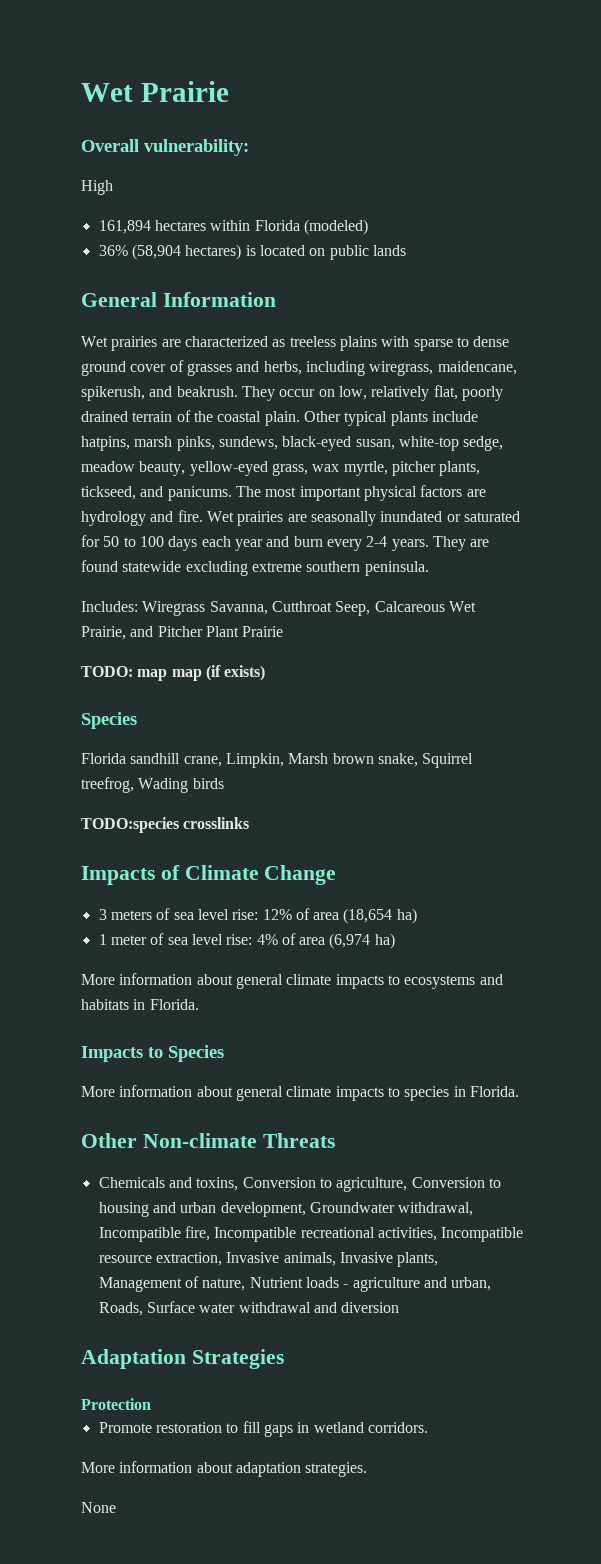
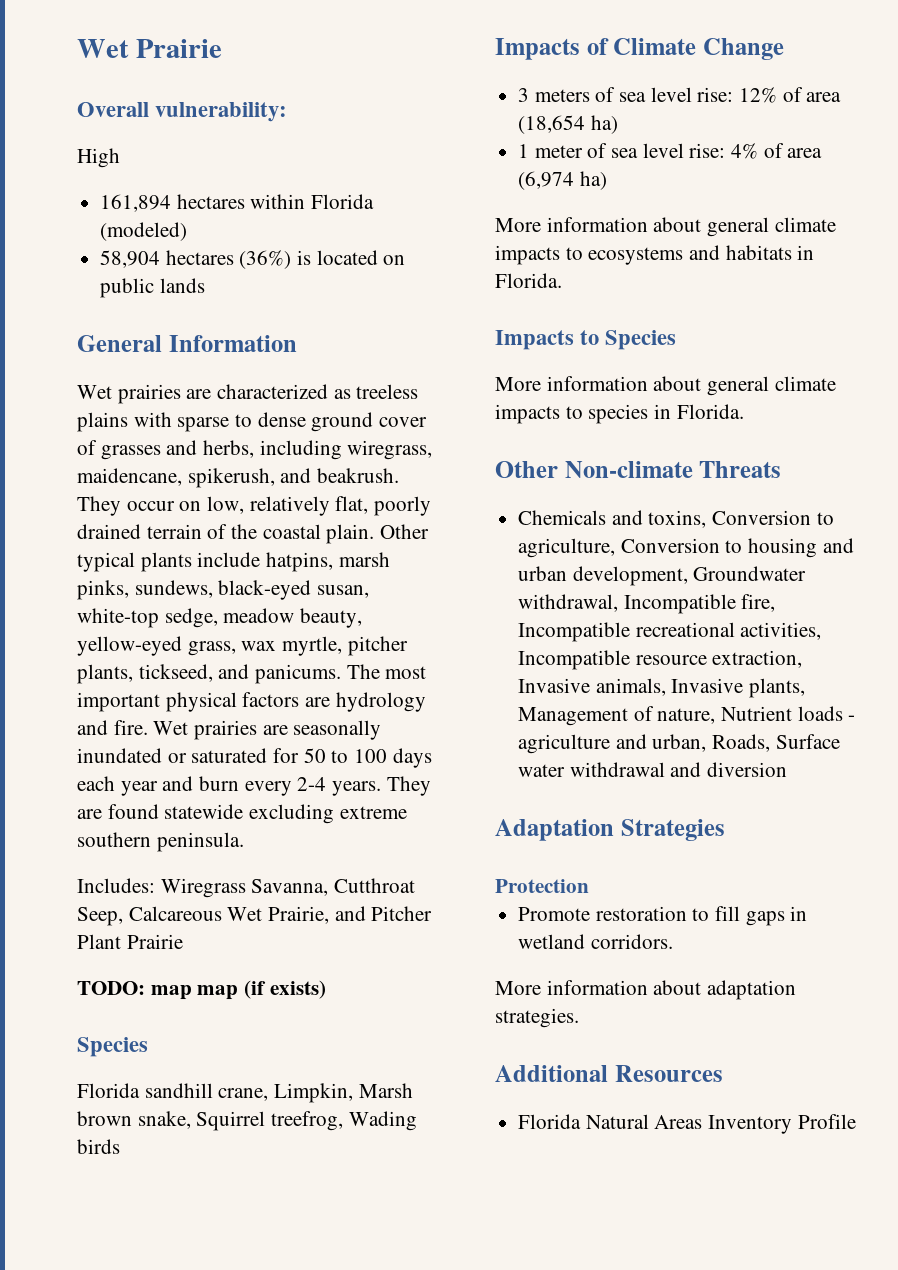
[98,244,242,260] 36% (58,904 hectares) -> [100,250,292,269] 58,904 hectares (36%)
[81,817,250,833] // TODO:species crosslinks -> (120, 1146) none
[81,1502,116,1513] // None -> [495,1065,723,1082] [518,1114,856,1134] // Additional Resources // Florida Natural Areas Inventory Profile

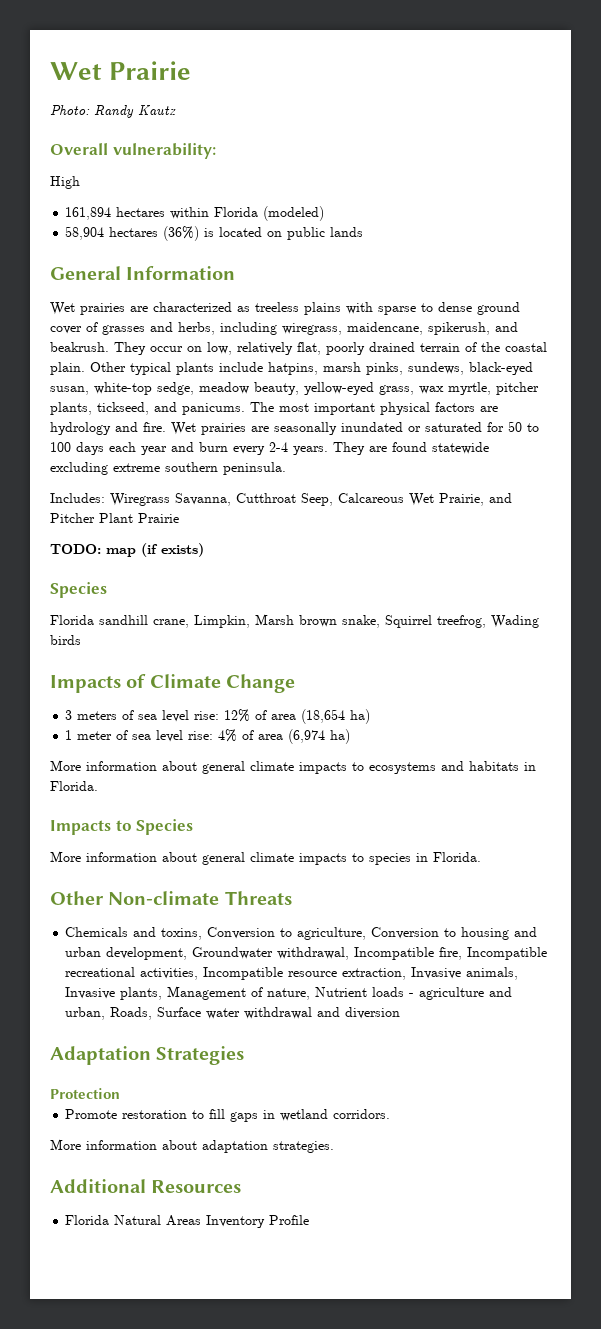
(222, 48) none -> [50,105,176,118] // Photo: Randy Kautz
[197,985,239,1000] map -> (136, 552) none

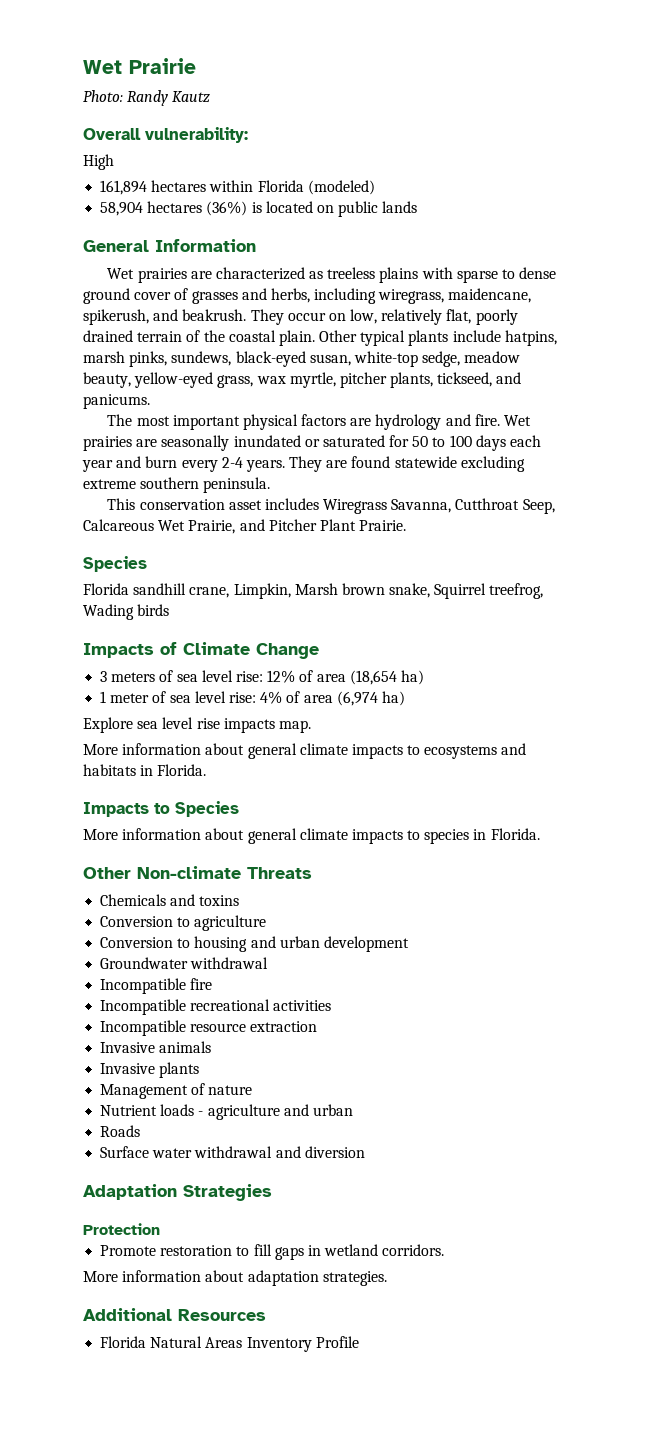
(245, 409) none -> (150, 401) //
[50,493,105,503] Includes: -> [107,498,319,510] This conservation asset includes
[138,513,179,523] [50,543,204,557] Prairie // TODO: map (if exists) -> [359,520,407,531] Prairie.
(351, 736) none -> [83,717,311,733] // Explore sea level rise impacts map.
[161,927,367,940] toxins, Conversion to agriculture, -> [199,895,240,906] [100,915,267,931] toxins // Conversion to agriculture //
[106,947,463,960] development, Groundwater withdrawal, Incompatible fire, -> [323,936,409,952] [100,957,269,969] [100,978,213,994] development // Groundwater withdrawal // Incompatible fire //
[140,968,199,980] activities, -> [273,1000,332,1011] activities //
[342,967,519,980] [65,987,163,1000] extraction, Invasive animals, Invasive plants, -> [250,1021,318,1032] [100,1041,212,1053] [100,1062,200,1078] extraction // Invasive animals // Invasive plants //
[267,988,311,1000] nature, -> [208,1085,253,1095] nature //
[65,1007,153,1020] urban, Roads, -> [312,1104,353,1116] [100,1125,141,1137] urban // Roads //

